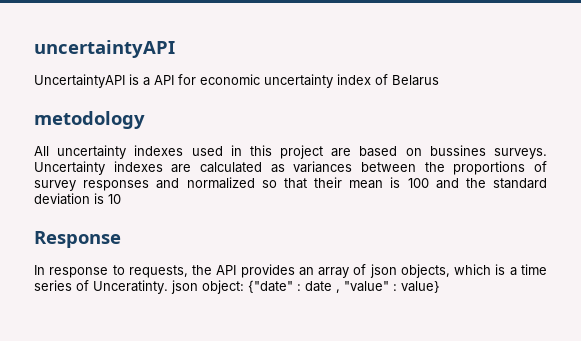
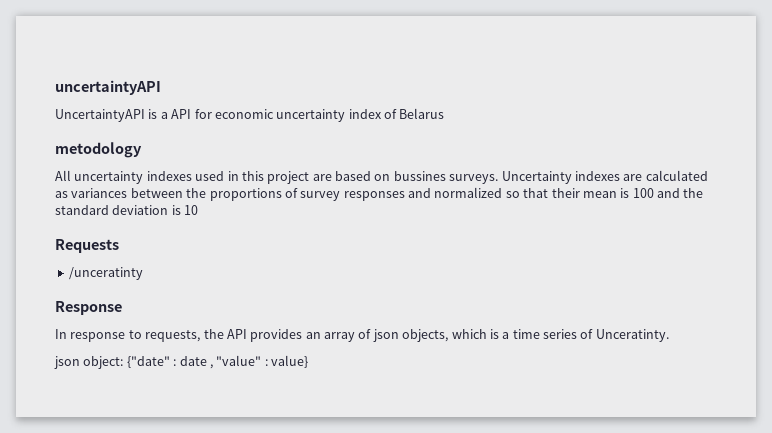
(121, 199) none -> [55,239,119,253] [68,267,143,280] // Requests // /unceratinty
(168, 287) none -> (669, 335) //

